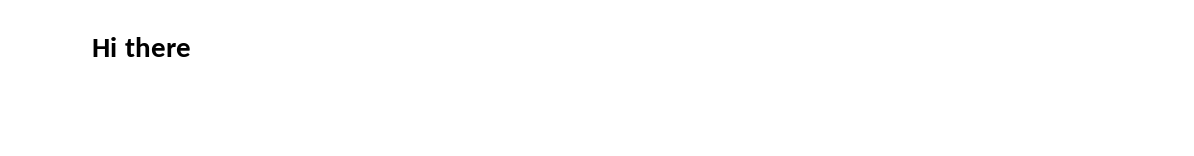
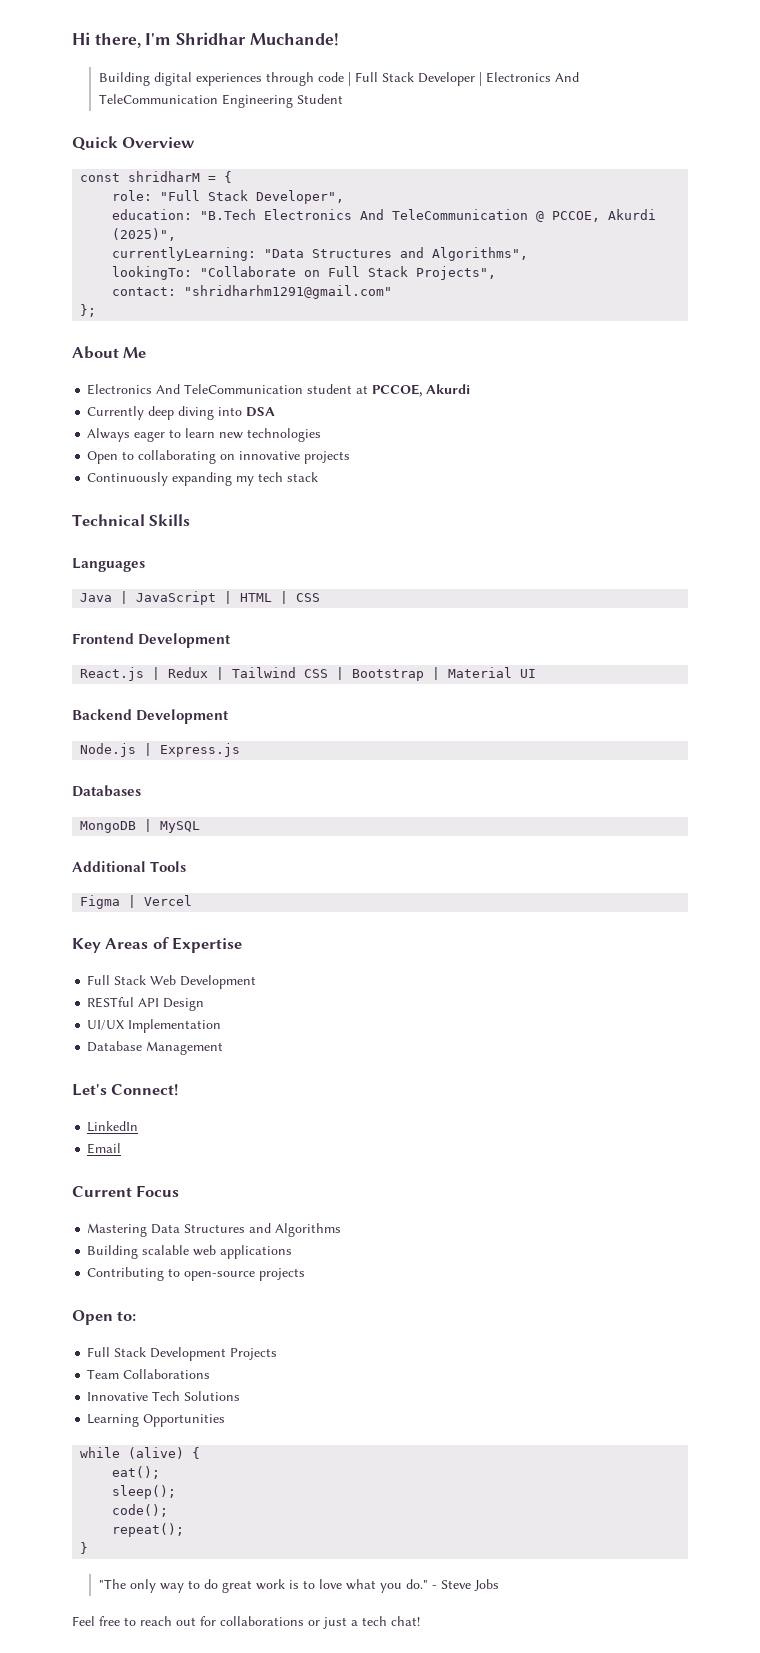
[124,37,191,57] there -> [94,32,339,48] [98,72,579,86] [98,94,343,108] [72,136,196,151] [80,171,233,183] [112,190,345,204] [112,209,657,222] [112,228,177,241] [112,247,529,261] [112,266,497,280] [112,285,393,299] [80,304,97,317] [72,346,147,359] [87,384,471,397] [87,406,276,420] [87,428,322,442] [87,450,351,464] [87,472,319,486] [72,514,191,526] [72,558,145,572] [80,591,321,605] [72,633,232,648] [80,667,537,681] [72,709,230,724] [80,743,241,757] [72,785,141,797] [80,819,201,833] [72,861,187,872] [80,895,193,909] [72,937,243,953] [87,975,257,989] [87,997,205,1011] [87,1019,222,1033] [87,1041,224,1055] [72,1084,179,1096] [87,1121,139,1132] [87,1143,122,1154] [72,1185,180,1197] [87,1223,342,1237] [87,1245,293,1259] [87,1267,306,1281] [72,1310,137,1325] [87,1347,278,1361] [87,1369,211,1379] [87,1391,241,1401] [87,1414,226,1427] [80,1447,201,1459] [112,1466,161,1479] [112,1485,177,1499] [112,1504,169,1517] [112,1523,185,1537] [80,1542,89,1554] [98,1579,499,1593] [72,1616,420,1629] there, I'm Shridhar Muchande! // Building digital experiences through code | Full Stack Developer | Electronics And TeleCommunication Engineering Student // Quick Overview // const shridharM = { // role: "Full Stack Developer", // education: "B.Tech Electronics And TeleCommunication @ PCCOE, Akurdi (2025)", // currentlyLearning: "Data Structures and Algorithms", // lookingTo: "Collaborate on Full Stack Projects", // contact: "shridharhm1291@gmail.com" // }; // About Me // Electronics And TeleCommunication student at PCCOE, Akurdi // Currently deep diving into DSA // Always eager to learn new technologies // Open to collaborating on innovative projects // Continuously expanding my tech stack // Technical Skills // Languages // Java | JavaScript | HTML | CSS // Frontend Development // React.js | Redux | Tailwind CSS | Bootstrap | Material UI // Backend Development // Node.js | Express.js // Databases // MongoDB | MySQL // Additional Tools // Figma | Vercel // Key Areas of Expertise // Full Stack Web Development // RESTful API Design // UI/UX Implementation // Database Management // Let's Connect! // LinkedIn // Email // Current Focus // Mastering Data Structures and Algorithms // Building scalable web applications // Contributing to open-source projects // Open to: // Full Stack Development Projects // Team Collaborations // Innovative Tech Solutions // Learning Opportunities // while (alive) { // eat(); // sleep(); // code(); // repeat(); // } // "The only way to do great work is to love what you do." - Steve Jobs // Feel free to reach out for collaborations or just a tech chat!

